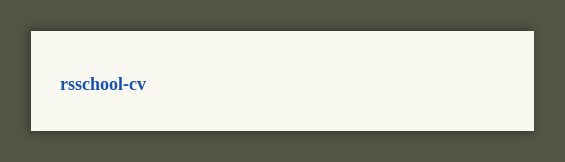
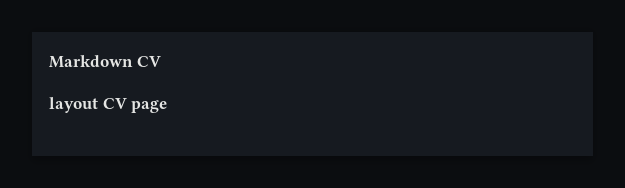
[60,77,146,90] rsschool-cv -> [49,55,161,68] [49,97,168,113] Markdown CV // layout CV page

